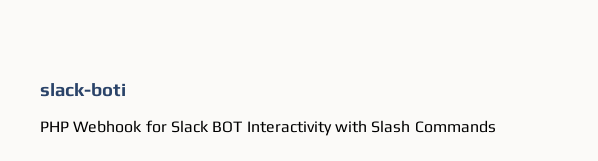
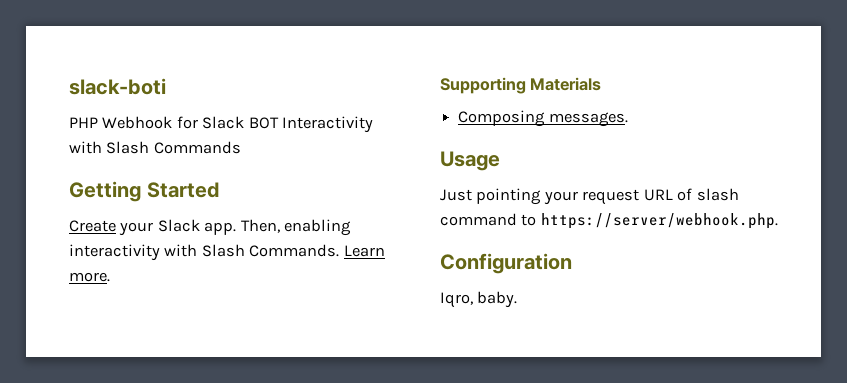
(496, 126) none -> [69,181,220,202] [69,219,352,236] [69,244,385,261] [69,272,110,282] [440,77,602,94] [458,110,628,127] [440,151,500,171] [440,188,739,205] [440,213,778,229] [440,253,572,274] [440,291,518,308] // Getting Started // Create your Slack app. Then, enabling interactivity with Slash Commands. Learn more. // Supporting Materials // Composing messages. // Usage // Just pointing your request URL of slash command to https://server/webhook.php. // Configuration // Iqro, baby.

